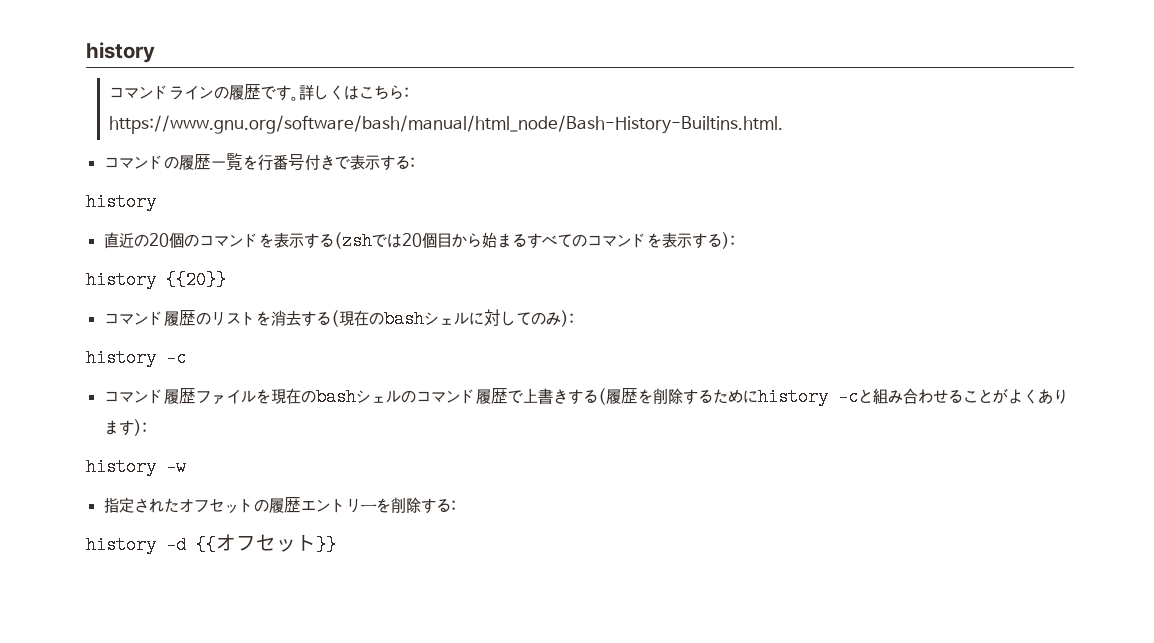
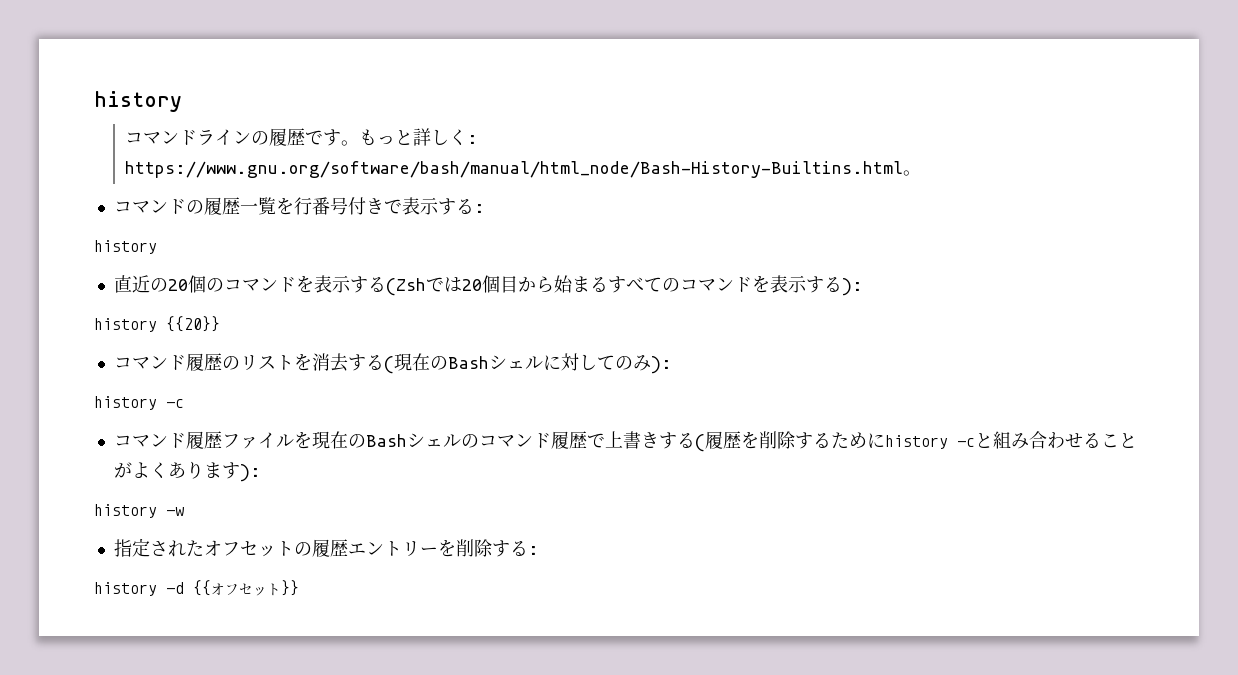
[298,84,409,100] [108,115,783,134] 詳しくはこちら: https://www.gnu.org/software/bash/manual/html_node/Bash-History-Builtins.html. -> [359,128,479,146] [125,161,922,178] もっと詳しく: https://www.gnu.org/software/bash/manual/html_node/Bash-History-Builtins.html。
[334,232,373,250] (zsh -> [385,278,426,296] (Zsh
[384,310,425,328] bash -> [447,356,489,369] Bash
[316,388,357,406] bash -> [365,434,407,447] Bash

